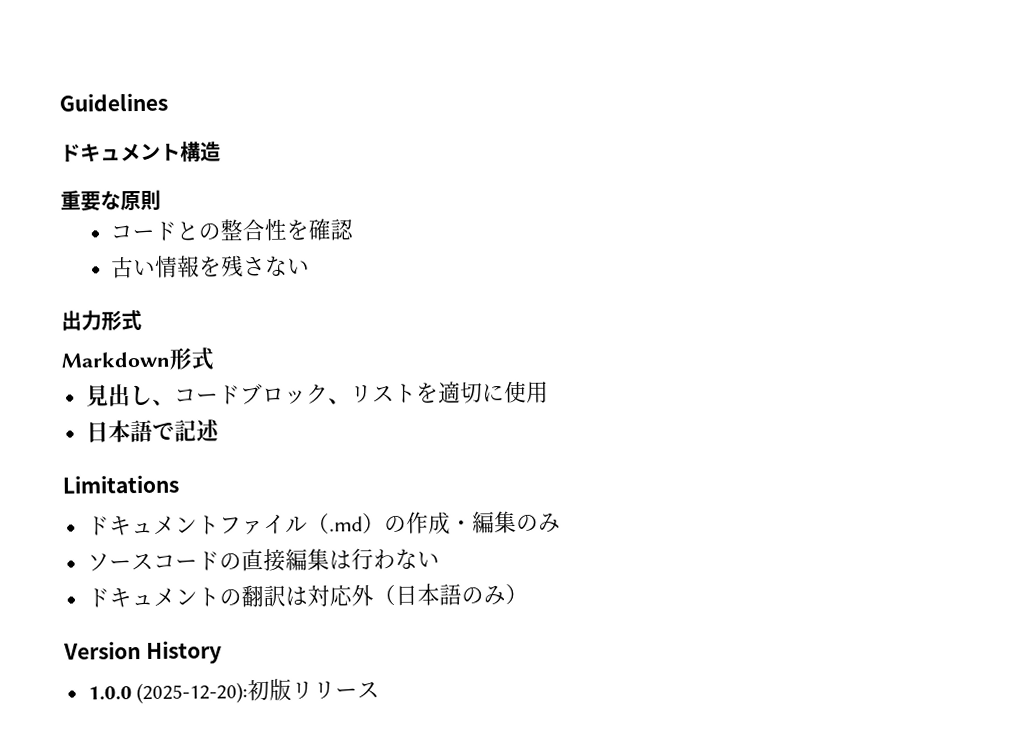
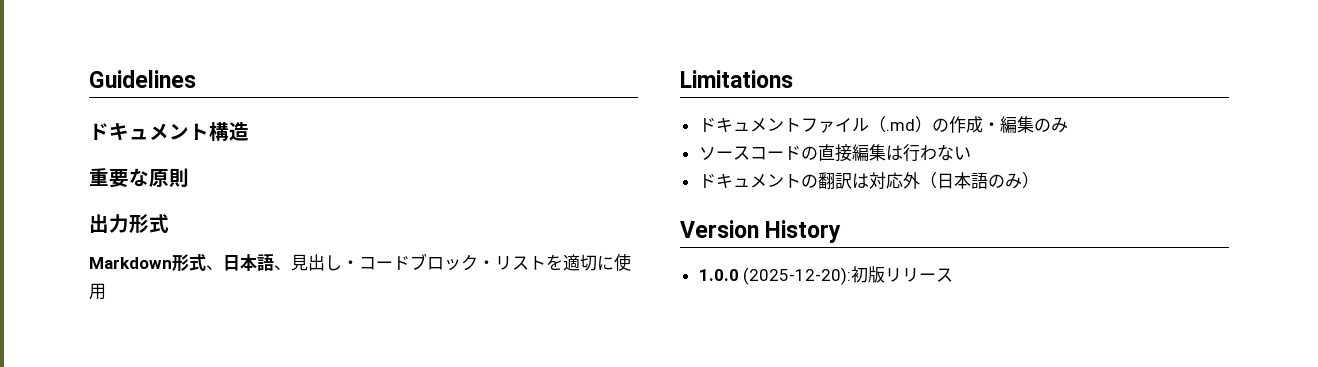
[110,218,355,242] [111,255,311,279] // コードとの整合性を確認 // 古い情報を残さない -> (189, 178) none
[85,384,175,407] // 見出し、 -> [206,254,359,271] 、日本語、見出し・
[327,398,351,405] 、 -> [478,260,495,269] ・
[85,419,220,443] // 日本語で記述 -> (106, 291) none

